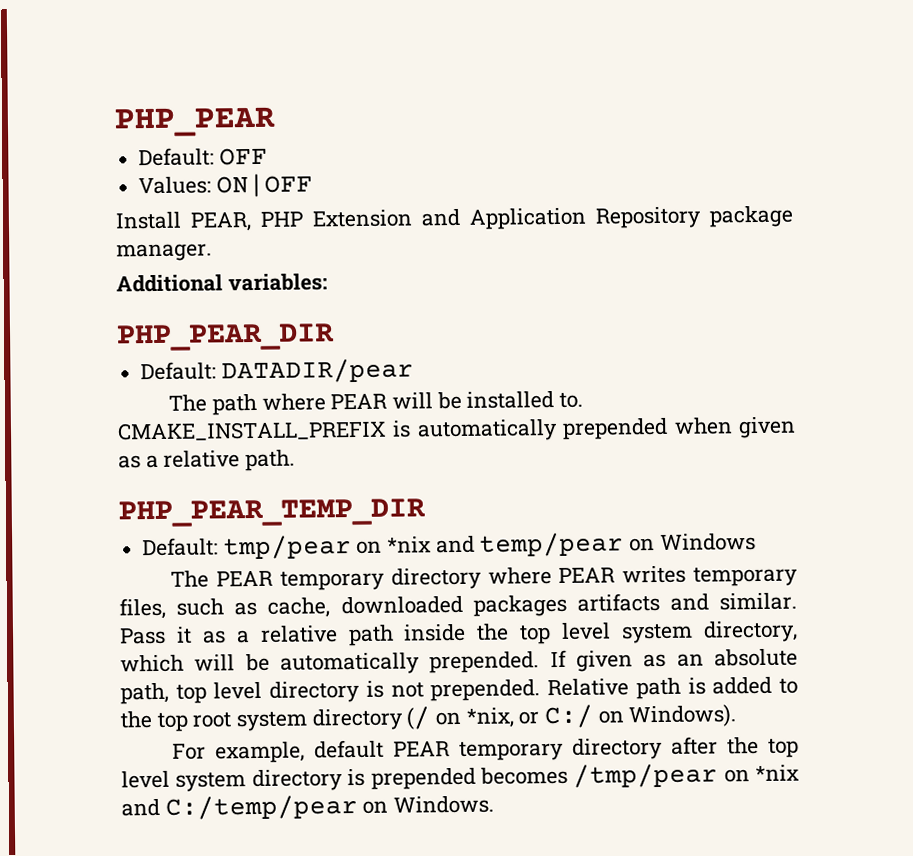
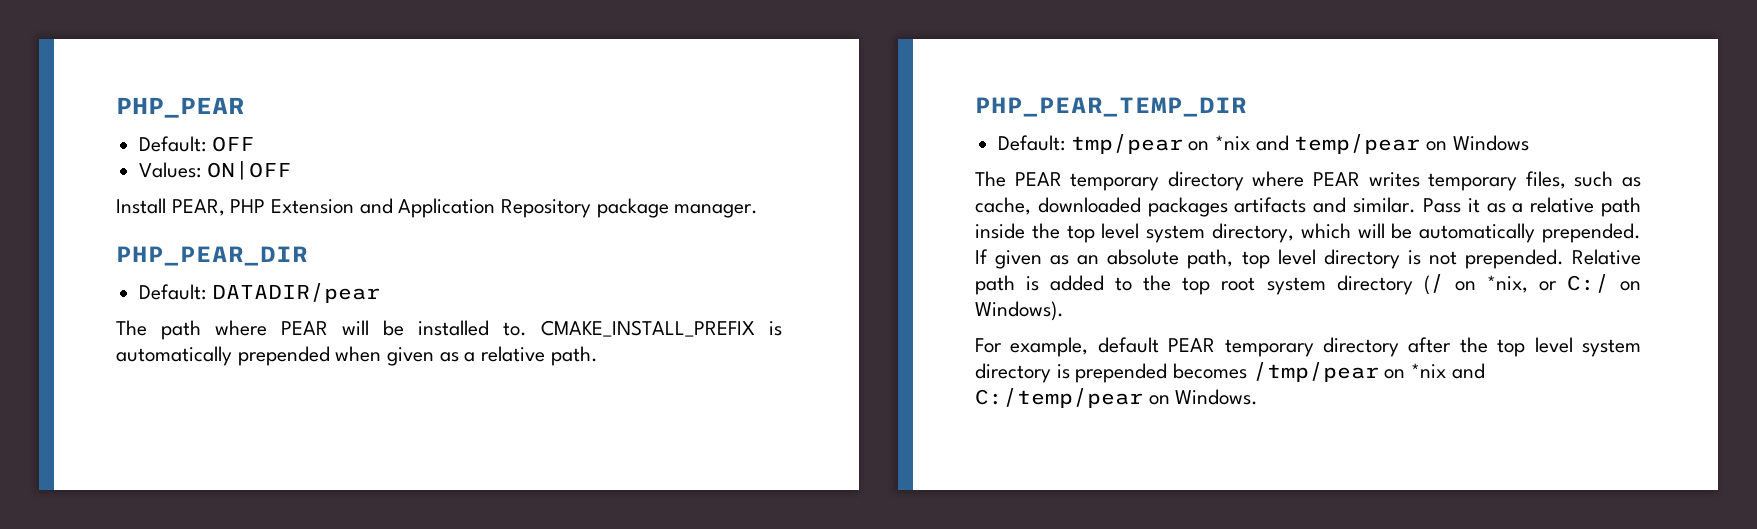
[116,273,328,293] // Additional variables: -> (759, 211) none

